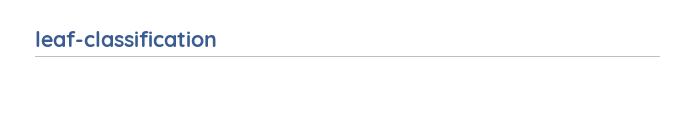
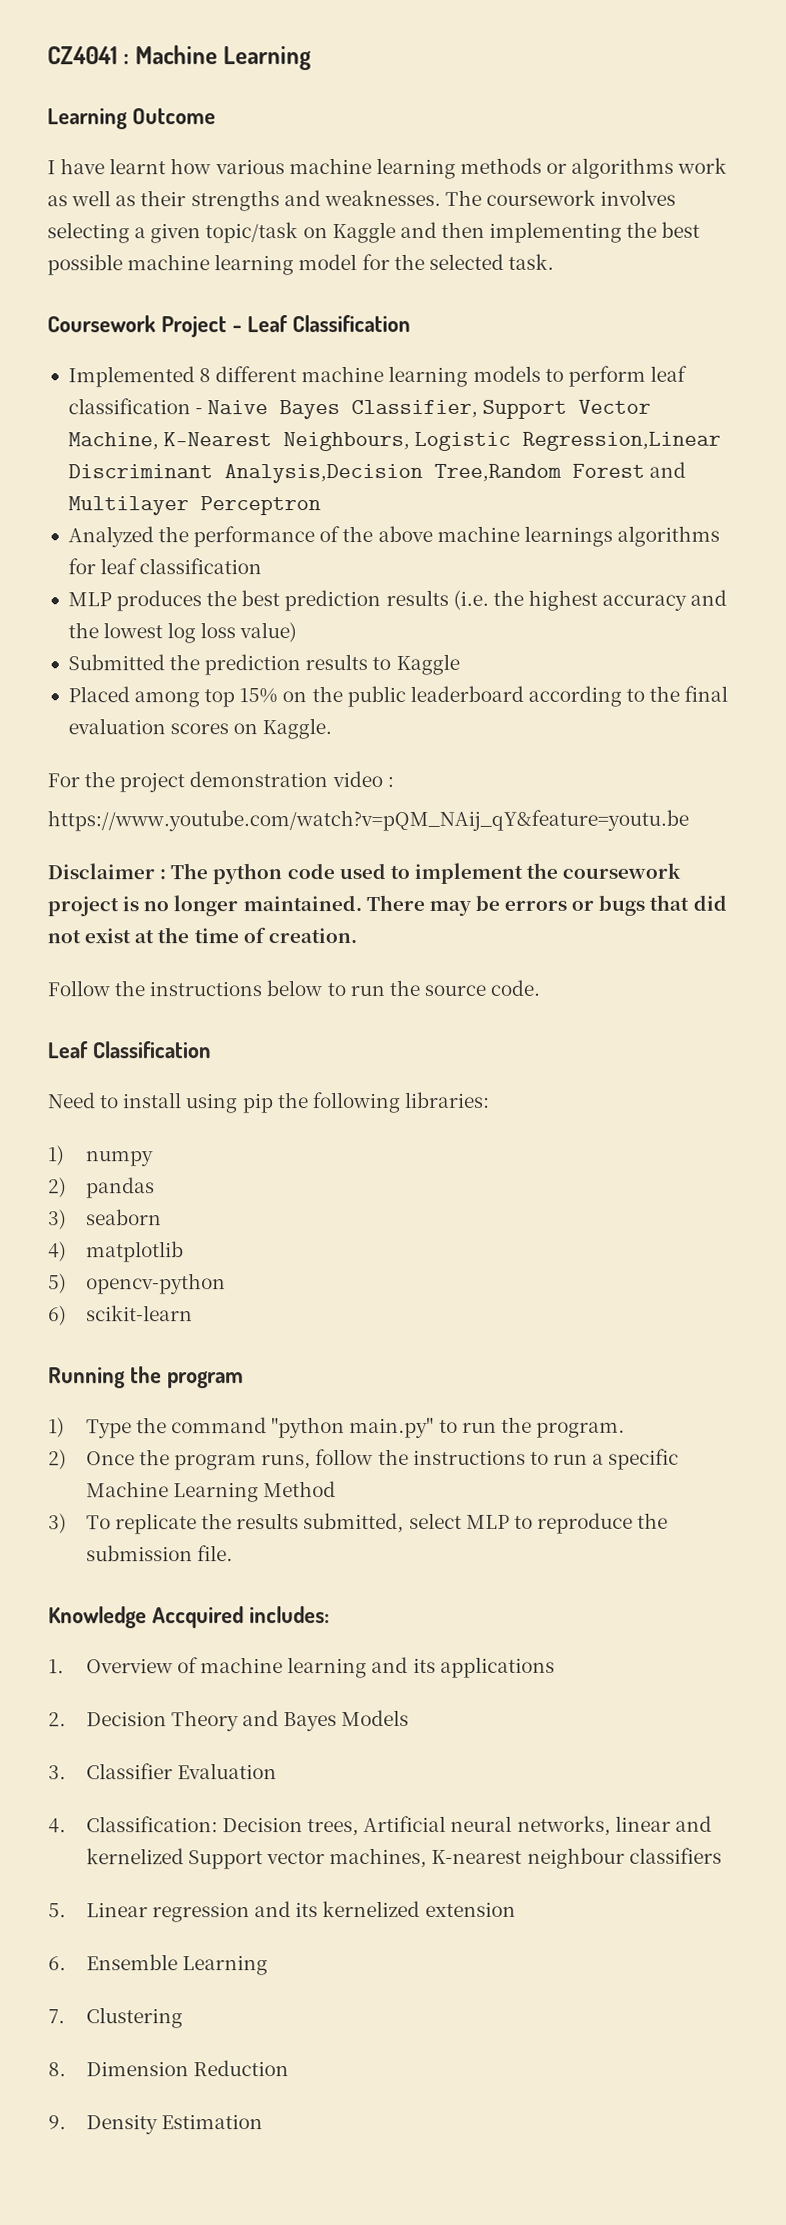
[35,31,217,47] leaf-classification -> [47,45,312,71] [47,108,216,130] [47,157,728,180] [47,189,677,212] [47,221,701,244] [47,253,554,276] [47,314,411,338] [67,365,687,388] [67,398,652,420] [67,431,722,452] [67,461,687,484] [67,496,321,516] [67,525,720,548] [67,558,263,575] [67,589,728,612] [67,622,298,644] [67,653,460,676] [67,685,729,708] [67,718,333,740] [47,771,394,793] [47,809,689,832] [47,862,682,885] [47,894,727,917] [47,927,357,944] [47,979,541,997] [47,1041,211,1059] [47,1091,489,1114] [48,1145,154,1167] [48,1177,155,1199] [48,1209,162,1230] [48,1241,184,1263] [48,1273,226,1295] [48,1305,193,1326] [48,1366,244,1389] [48,1416,625,1439] [48,1448,680,1471] [85,1481,337,1503] [48,1512,669,1535] [85,1545,234,1562] [48,1606,330,1629] [48,1656,555,1679] [48,1709,410,1732] [48,1763,278,1780] [48,1815,712,1837] [85,1847,722,1870] [48,1900,516,1923] [48,1954,269,1976] [48,2007,183,2029] [48,2060,290,2077] [48,2114,264,2135] CZ4041 : Machine Learning // Learning Outcome // I have learnt how various machine learning methods or algorithms work as well as their strengths and weaknesses. The coursework involves selecting a given topic/task on Kaggle and then implementing the best possible machine learning model for the selected task. // Coursework Project - Leaf Classification // Implemented 8 different machine learning models to perform leaf classification - Naive Bayes Classifier, Support Vector Machine, K-Nearest Neighbours, Logistic Regression,Linear Discriminant Analysis,Decision Tree,Random Forest and Multilayer Perceptron // Analyzed the performance of the above machine learnings algorithms for leaf classification // MLP produces the best prediction results (i.e. the highest accuracy and the lowest log loss value) // Submitted the prediction results to Kaggle // Placed among top 15% on the public leaderboard according to the final evaluation scores on Kaggle. // For the project demonstration video : // https://www.youtube.com/watch?v=pQM_NAij_qY&feature=youtu.be // Disclaimer : The python code used to implement the coursework project is no longer maintained. There may be errors or bugs that did not exist at the time of creation. // Follow the instructions below to run the source code. // Leaf Classification // Need to install using pip the following libraries: // 1) numpy // 2) pandas // 3) seaborn // 4) matplotlib // 5) opencv-python // 6) scikit-learn // Running the program // 1) Type the command "python main.py" to run the program. // 2) Once the program runs, follow the instructions to run a specific Machine Learning Method // 3) To replicate the results submitted, select MLP to reproduce the submission file. // Knowledge Accquired includes: // 1. Overview of machine learning and its applications // 2. Decision Theory and Bayes Models // 3. Classifier Evaluation // 4. Classification: Decision trees, Artificial neural networks, linear and kernelized Support vector machines, K-nearest neighbour classifiers // 5. Linear regression and its kernelized extension // 6. Ensemble Learning // 7. Clustering // 8. Dimension Reduction // 9. Density Estimation

